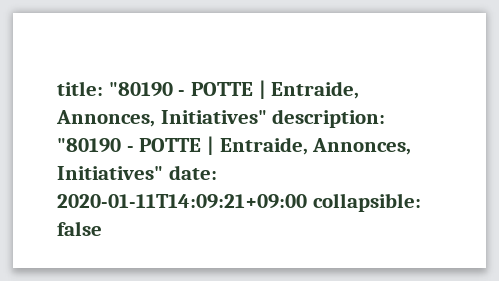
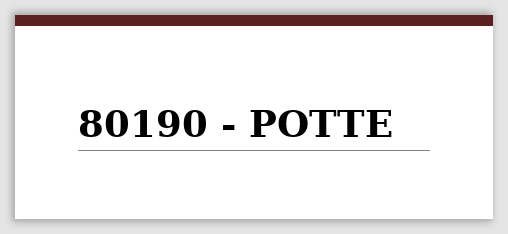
[57,80,360,99] [56,109,386,128] [57,136,412,155] [57,165,217,180] [57,193,421,212] [57,221,102,236] title: "80190 - POTTE | Entraide, Annonces, Initiatives" description: "80190 - POTTE | Entraide, Annonces, Initiatives" date: 2020-01-11T14:09:21+09:00 collapsible: false -> [78,110,393,137] 80190 - POTTE

